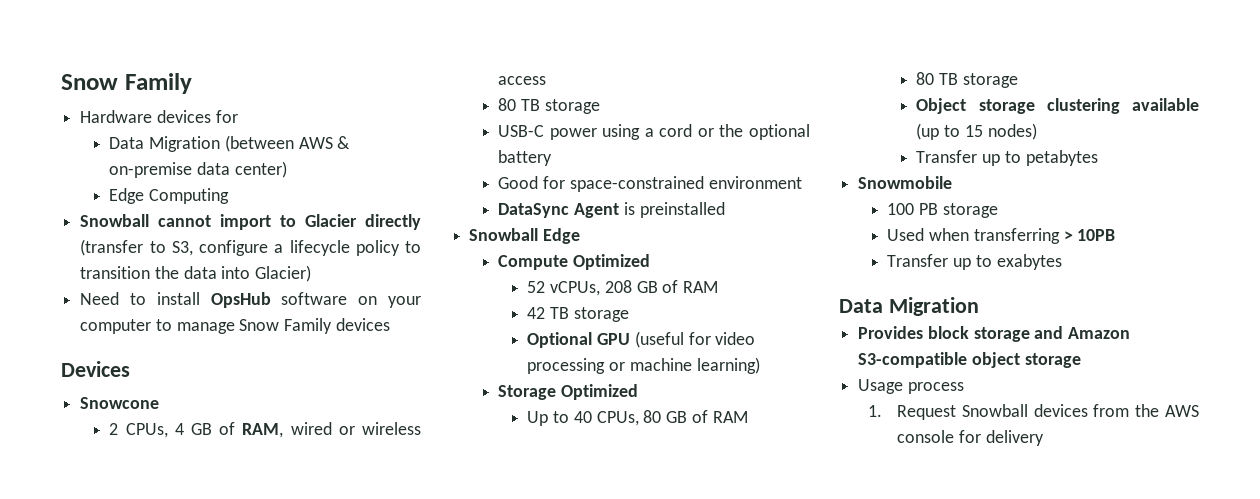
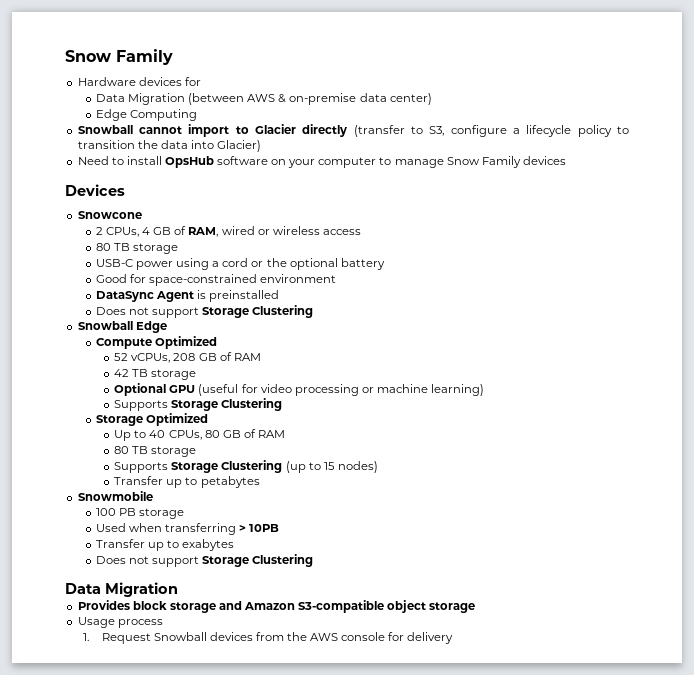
(725, 210) none -> [95,305,314,318] // Does not support Storage Clustering
(760, 365) none -> [114,398,283,411] // Supports Storage Clustering
[916,98,1199,114] Object storage clustering available -> [114,460,283,473] Supports Storage Clustering
(1062, 262) none -> [95,554,314,567] // Does not support Storage Clustering

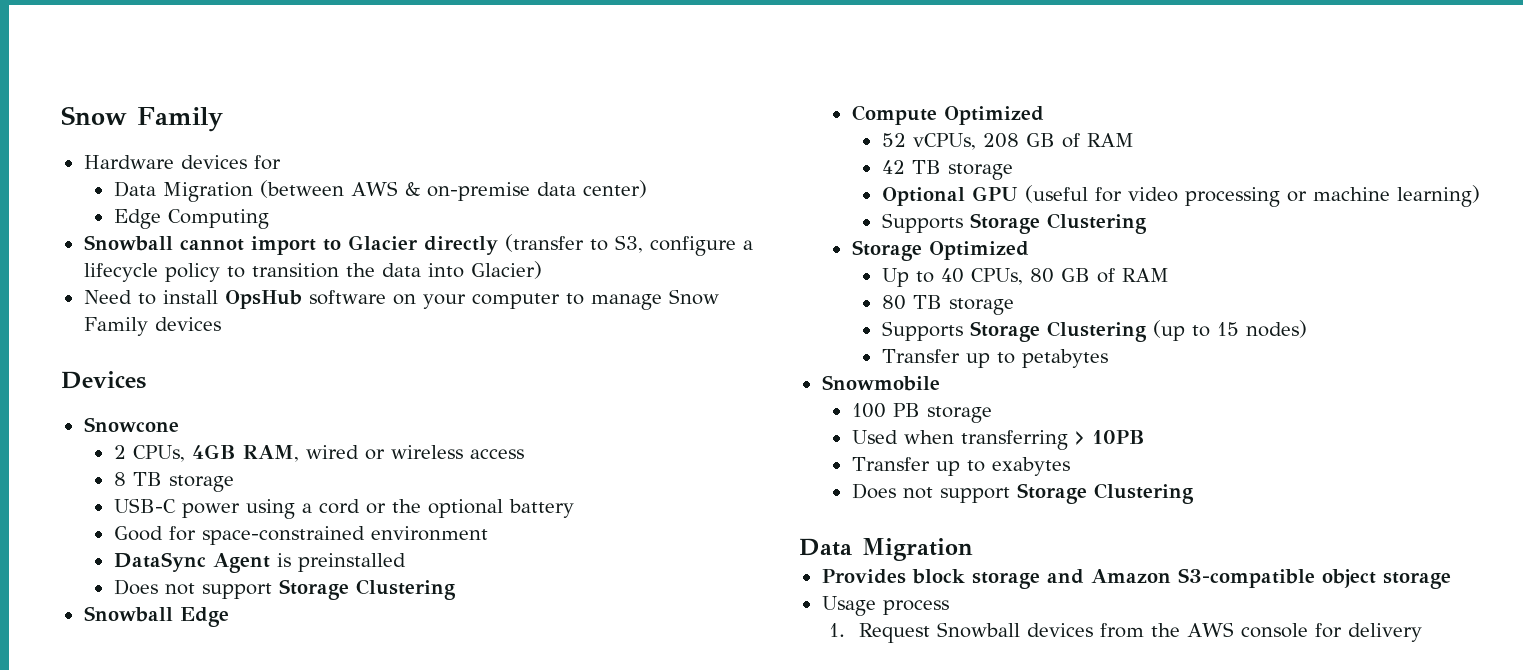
[142,226,187,235] 4 GB of -> [191,444,236,459] 4GB
[95,243,111,251] 80 -> [113,472,126,486] 8

